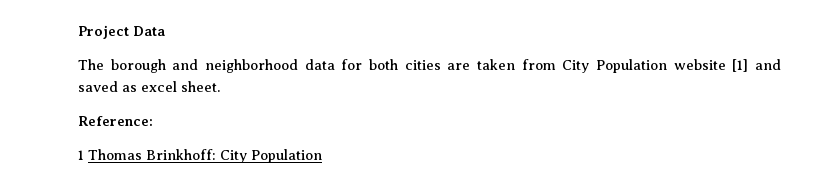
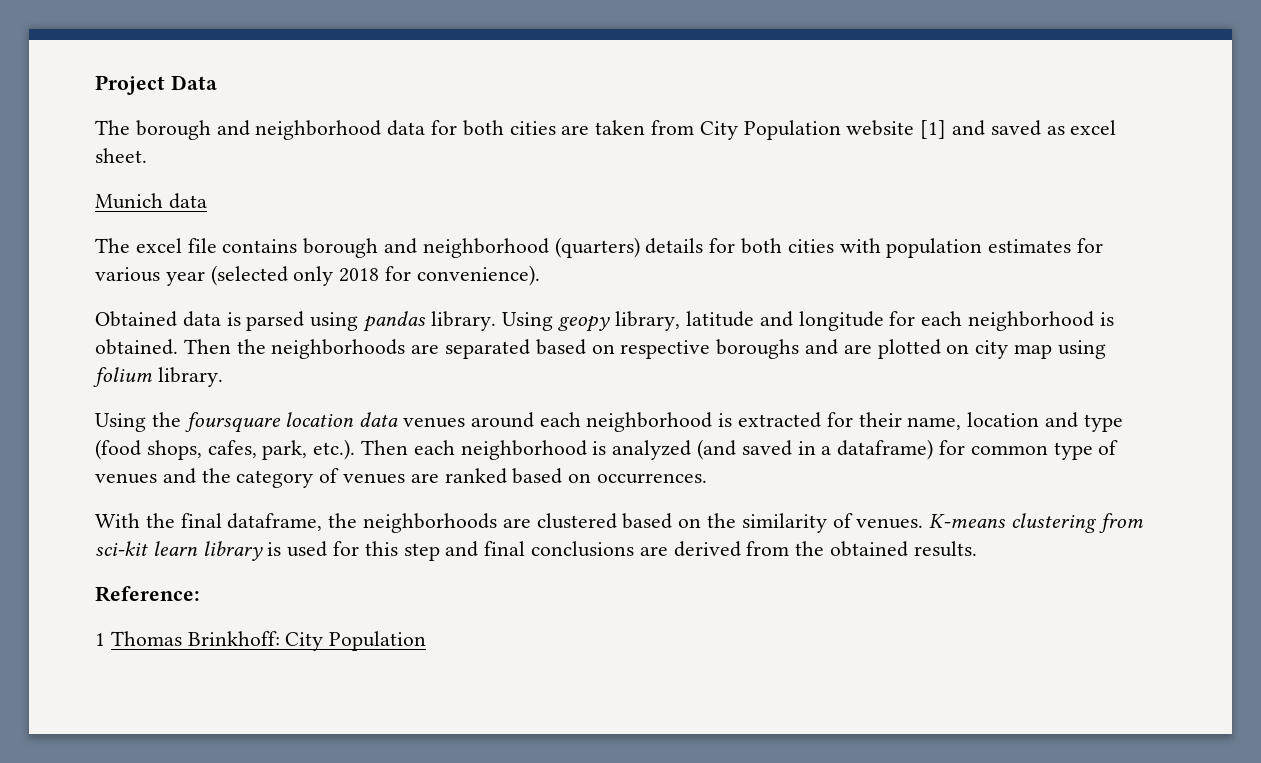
(220, 86) none -> [95,193,207,209] [95,237,1104,258] [95,265,540,286] [95,311,1114,332] [95,339,1106,359] [93,367,223,387] [95,412,1123,433] [95,439,1119,460] [95,468,708,488] [95,513,1143,533] [95,541,977,561] // Munich data // The excel file contains borough and neighborhood (quarters) details for both cities with population estimates for various year (selected only 2018 for convenience). // Obtained data is parsed using pandas library. Using geopy library, latitude and longitude for each neighborhood is obtained. Then the neighborhoods are separated based on respective boroughs and are plotted on city map using folium library. // Using the foursquare location data venues around each neighborhood is extracted for their name, location and type (food shops, cafes, park, etc.). Then each neighborhood is analyzed (and saved in a dataframe) for common type of venues and the category of venues are ranked based on occurrences. // With the final dataframe, the neighborhoods are clustered based on the similarity of venues. K-means clustering from sci-kit learn library is used for this step and final conclusions are derived from the obtained results.

